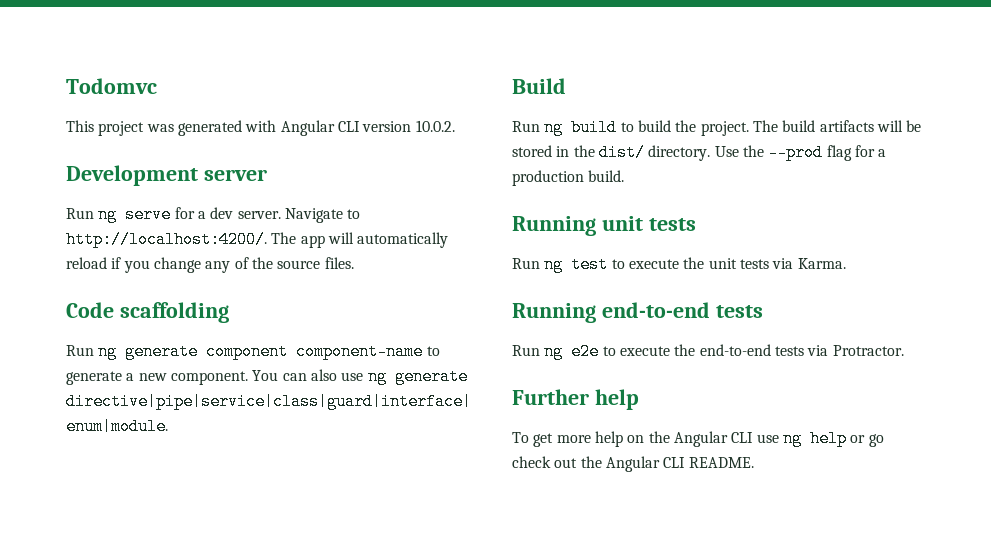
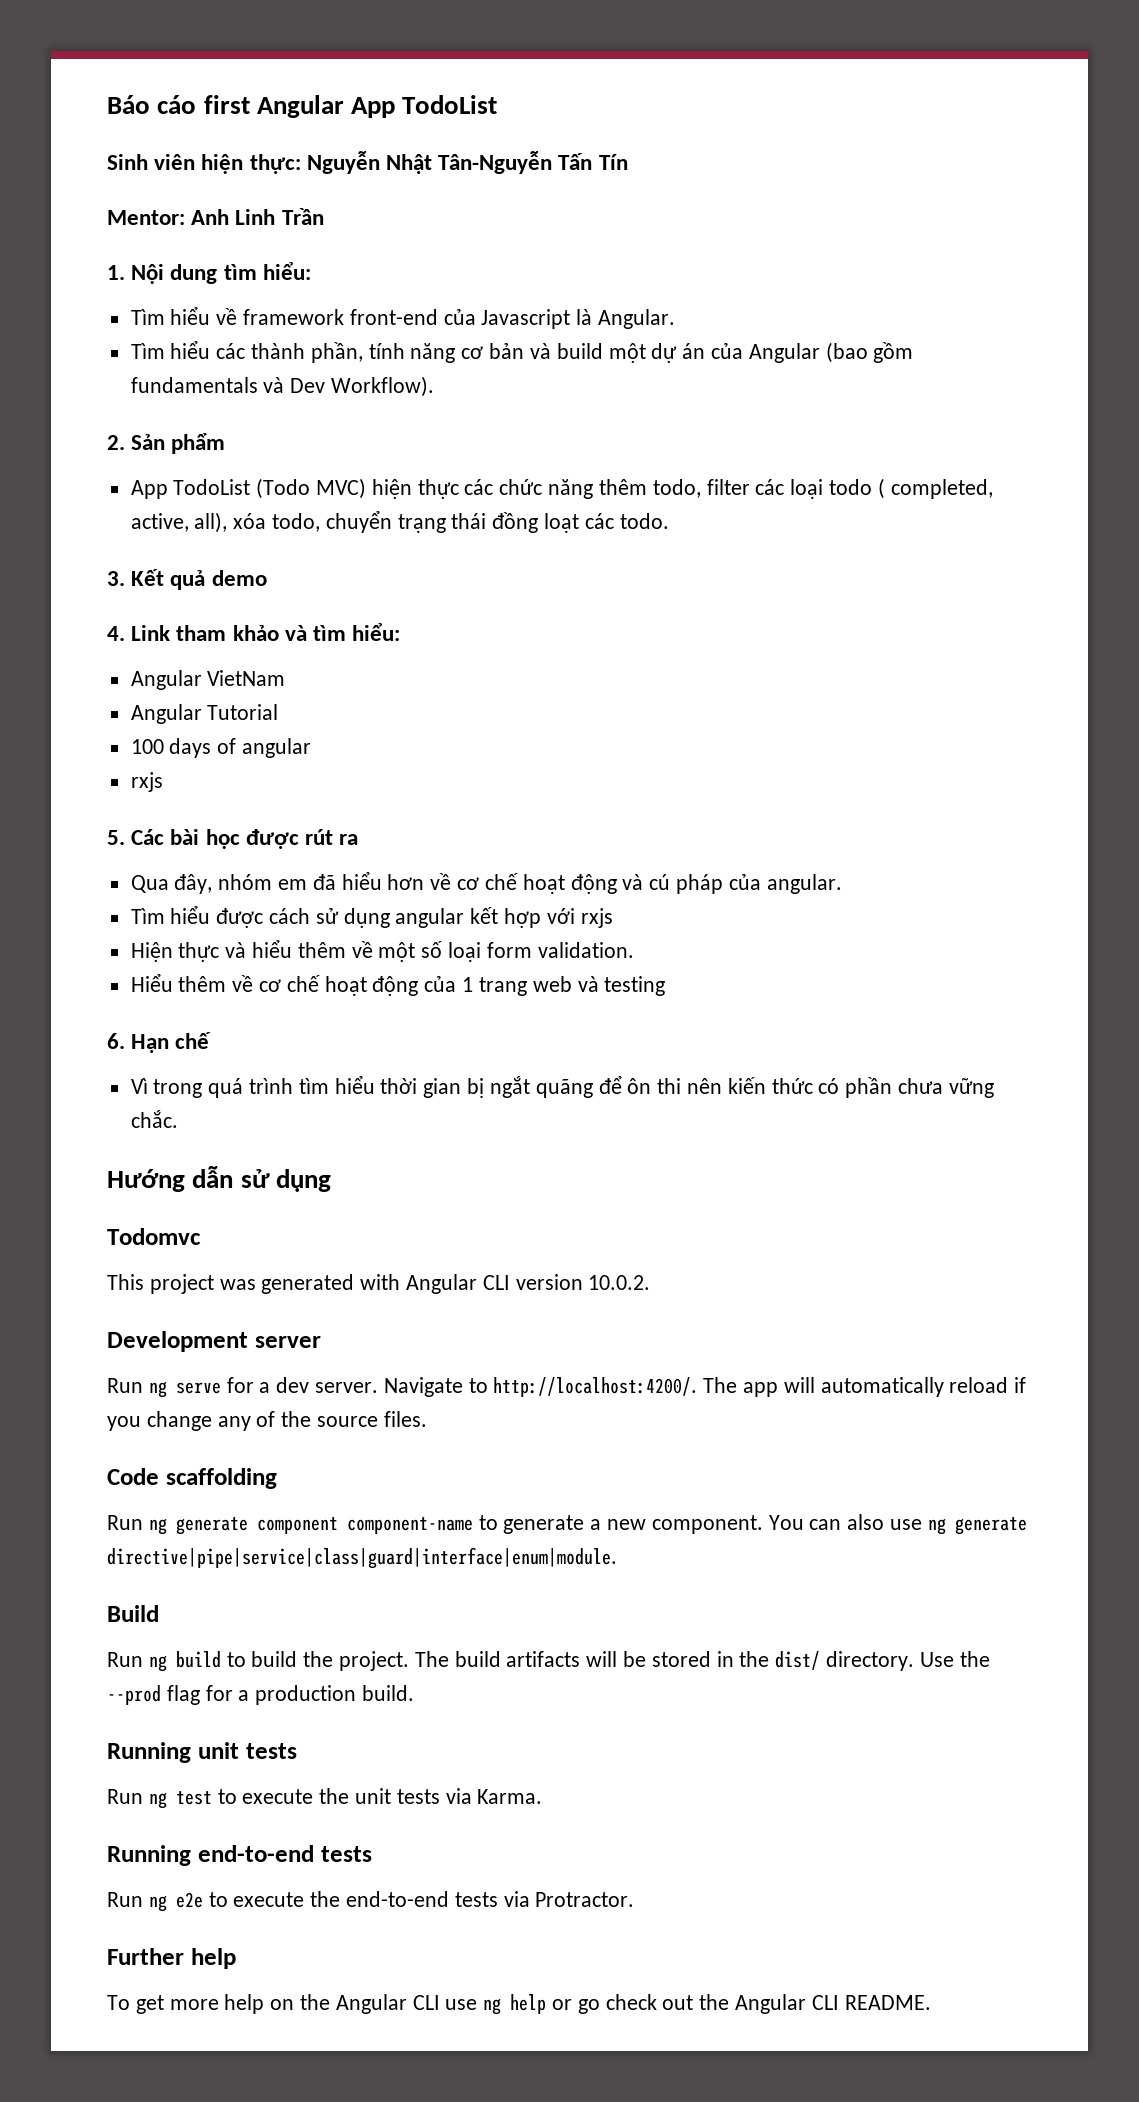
(66, 86) none -> [107,95,498,118] [107,151,628,174] [107,208,324,225] [107,262,311,284] [130,307,676,329] [130,341,914,363] [130,376,435,397] [107,433,226,454] [130,478,993,499] [130,511,669,533] [107,569,267,590] [107,623,401,641] [130,670,286,690] [130,704,279,724] [130,738,312,758] [130,772,163,792] [107,829,359,849] [130,872,842,894] [130,906,613,928] [130,940,634,962] [130,974,666,996] [107,1032,212,1053] [130,1076,994,1098] [130,1110,178,1128] [107,1166,331,1192] Báo cáo first Angular App TodoList // Sinh viên hiện thực: Nguyễn Nhật Tân-Nguyễn Tấn Tín // Mentor: Anh Linh Trần // 1. Nội dung tìm hiểu: // Tìm hiểu về framework front-end của Javascript là Angular. // Tìm hiểu các thành phần, tính năng cơ bản và build một dự án của Angular (bao gồm fundamentals và Dev Workflow). // 2. Sản phẩm // App TodoList (Todo MVC) hiện thực các chức năng thêm todo, filter các loại todo ( completed, active, all), xóa todo, chuyển trạng thái đồng loạt các todo. // 3. Kết quả demo // 4. Link tham khảo và tìm hiểu: // Angular VietNam // Angular Tutorial // 100 days of angular // rxjs // 5. Các bài học được rút ra // Qua đây, nhóm em đã hiểu hơn về cơ chế hoạt động và cú pháp của angular. // Tìm hiểu được cách sử dụng angular kết hợp với rxjs // Hiện thực và hiểu thêm về một số loại form validation. // Hiểu thêm về cơ chế hoạt động của 1 trang web và testing // 6. Hạn chế // Vì trong quá trình tìm hiểu thời gian bị ngắt quãng để ôn thi nên kiến thức có phần chưa vững chắc. // Hướng dẫn sử dụng //

